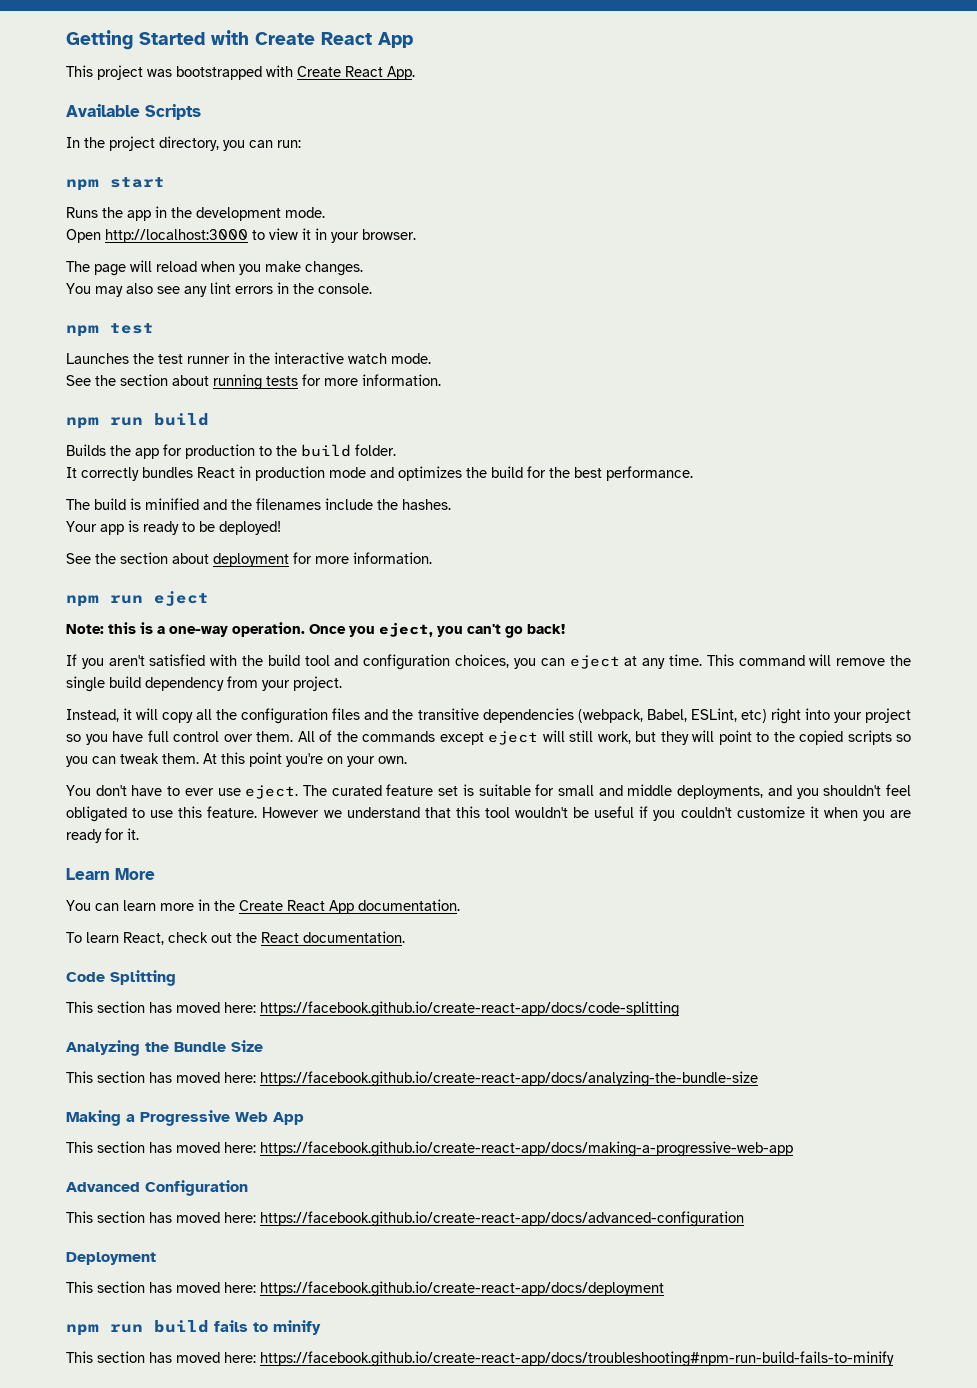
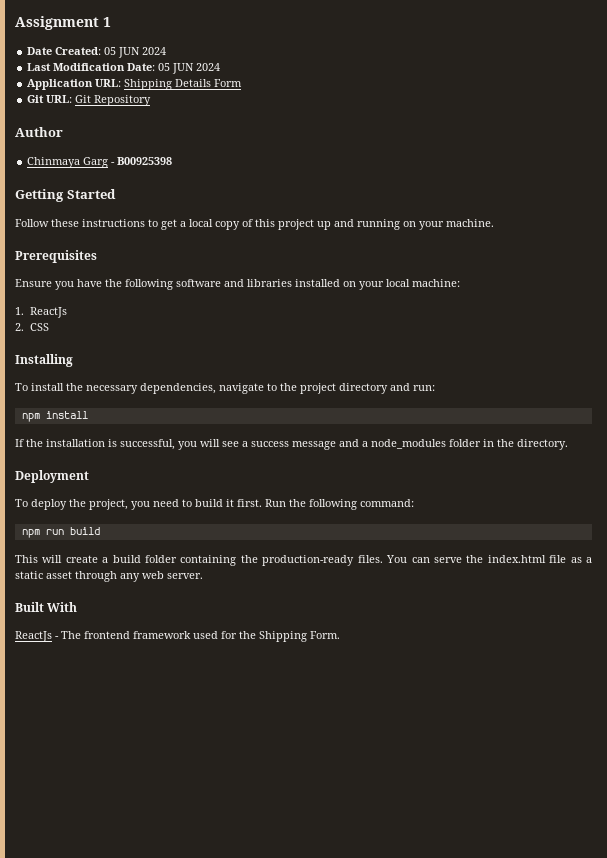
[66,30,413,50] [66,65,415,80] [66,104,201,120] [66,136,301,151] [66,177,165,191] [66,206,325,221] [66,228,416,243] [66,260,363,276] [66,282,372,297] [66,323,154,337] [66,352,431,364] [66,374,441,390] [66,413,209,429] [66,444,396,459] [66,466,693,481] [66,498,451,510] [66,520,281,535] [66,552,432,567] [66,591,209,607] [66,622,565,638] [66,654,912,670] [66,676,342,692] [66,708,912,724] [66,730,911,745] [66,752,407,767] [66,784,911,799] [66,806,911,822] [66,828,139,843] [66,868,155,880] [66,899,460,914] [66,931,405,945] [66,970,176,986] [66,1001,679,1017] [66,1040,263,1056] [66,1071,758,1087] [66,1110,304,1126] [66,1141,793,1157] [66,1180,248,1196] [66,1211,744,1227] [66,1252,156,1265] [66,1281,664,1297] [66,1320,321,1336] [66,1351,894,1367] Getting Started with Create React App // This project was bootstrapped with Create React App. // Available Scripts // In the project directory, you can run: // npm start // Runs the app in the development mode. // Open http://localhost:3000 to view it in your browser. // The page will reload when you make changes. // You may also see any lint errors in the console. // npm test // Launches the test runner in the interactive watch mode. // See the section about running tests for more information. // npm run build // Builds the app for production to the build folder. // It correctly bundles React in production mode and optimizes the build for the best performance. // The build is minified and the filenames include the hashes. // Your app is ready to be deployed! // See the section about deployment for more information. // npm run eject // Note: this is a one-way operation. Once you eject, you can't go back! // If you aren't satisfied with the build tool and configuration choices, you can eject at any time. This command will remove the single build dependency from your project. // Instead, it will copy all the configuration files and the transitive dependencies (webpack, Babel, ESLint, etc) right into your project so you have full control over them. All of the commands except eject will still work, but they will point to the copied scripts so you can tweak them. At this point you're on your own. // You don't have to ever use eject. The curated feature set is suitable for small and middle deployments, and you shouldn't feel obligated to use this feature. However we understand that this tool wouldn't be useful if you couldn't customize it when you are ready for it. // Learn More // You can learn more in the Create React App documentation. // To learn React, check out the React documentation. // Code Splitting // This section has moved here: https://facebook.github.io/create-react-app/docs/code-splitting // Analyzing the Bundle Size // This section has moved here: https://facebook.github.io/create-react-app/docs/analyzing-the-bundle-size // Making a Progressive Web App // This section has moved here: https://facebook.github.io/create-react-app/docs/making-a-progressive-web-app // Advanced Configuration // This section has moved here: https://facebook.github.io/create-react-app/docs/advanced-configuration // Deployment // This section has moved here: https://facebook.github.io/create-react-app/docs/deployment // npm run build fails to minify // This section has moved here: https://facebook.github.io/create-react-app/docs/troubleshooting#npm-run-build-fails-to-minify -> [15,16,111,30] [27,47,167,58] [27,63,221,74] [27,79,243,90] [27,95,152,106] [15,127,63,137] [27,157,173,168] [15,189,116,202] [15,219,494,230] [15,250,97,263] [15,279,460,290] [15,307,67,318] [15,323,49,331] [15,354,73,367] [15,383,435,394] [21,411,88,422] [15,439,568,450] [15,470,89,483] [15,499,414,510] [21,527,100,538] [15,555,592,566] [15,571,203,582] [15,602,78,612] [15,631,340,642] Assignment 1 // Date Created: 05 JUN 2024 // Last Modification Date: 05 JUN 2024 // Application URL: Shipping Details Form // Git URL: Git Repository // Author // Chinmaya Garg - B00925398 // Getting Started // Follow these instructions to get a local copy of this project up and running on your machine. // Prerequisites // Ensure you have the following software and libraries installed on your local machine: // 1. ReactJs // 2. CSS // Installing // To install the necessary dependencies, navigate to the project directory and run: // npm install // If the installation is successful, you will see a success message and a node_modules folder in the directory. // Deployment // To deploy the project, you need to build it first. Run the following command: // npm run build // This will create a build folder containing the production-ready files. You can serve the index.html file as a static asset through any web server. // Built With // ReactJs - The frontend framework used for the Shipping Form.

